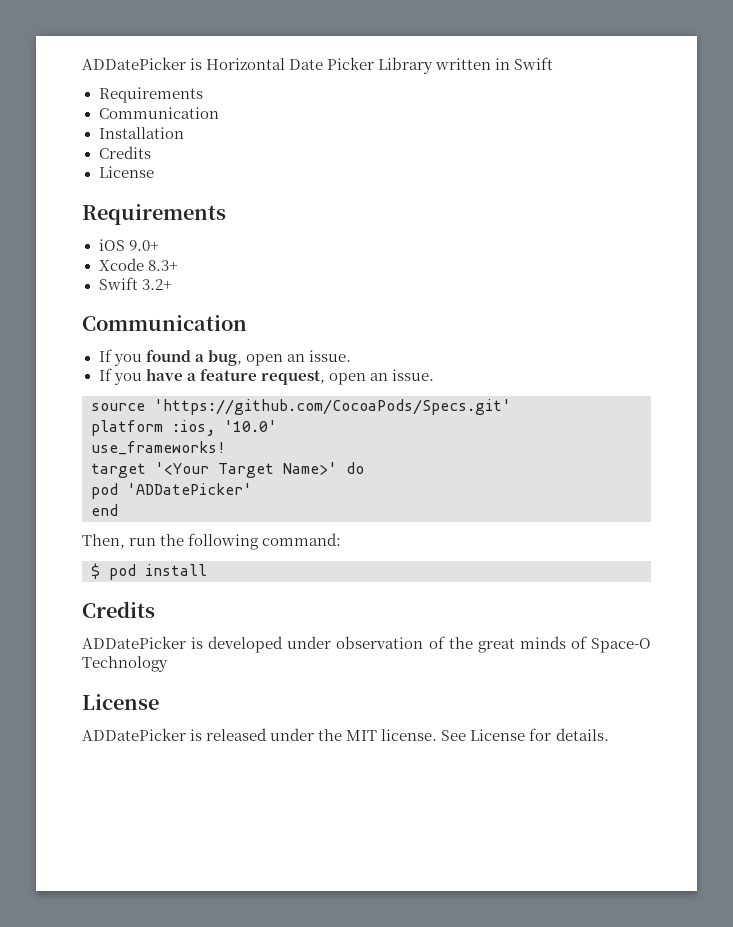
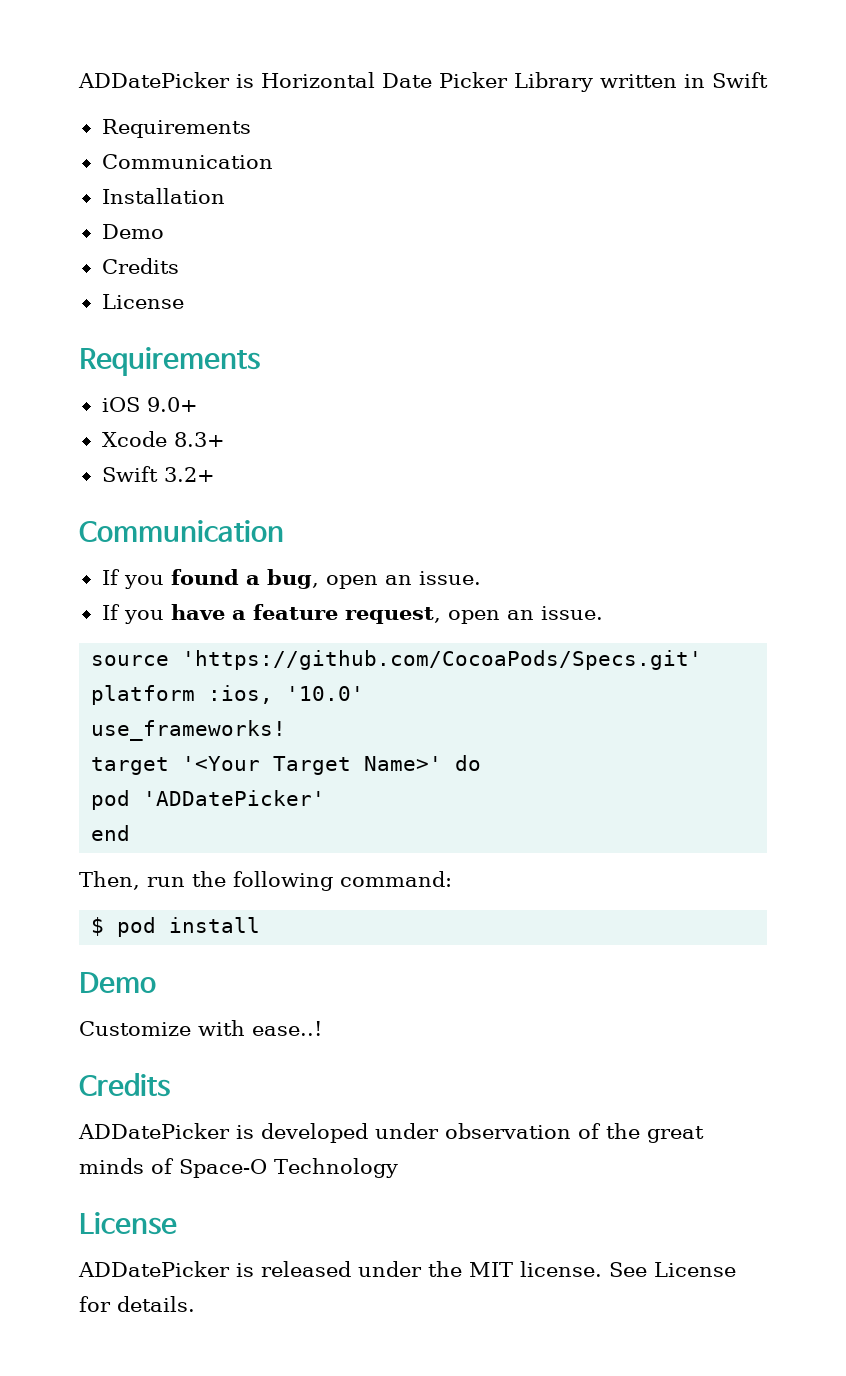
(184, 133) none -> [101,224,164,239] // Demo
(207, 570) none -> [79,972,156,993] [79,1020,322,1036] // Demo // Customize with ease..!

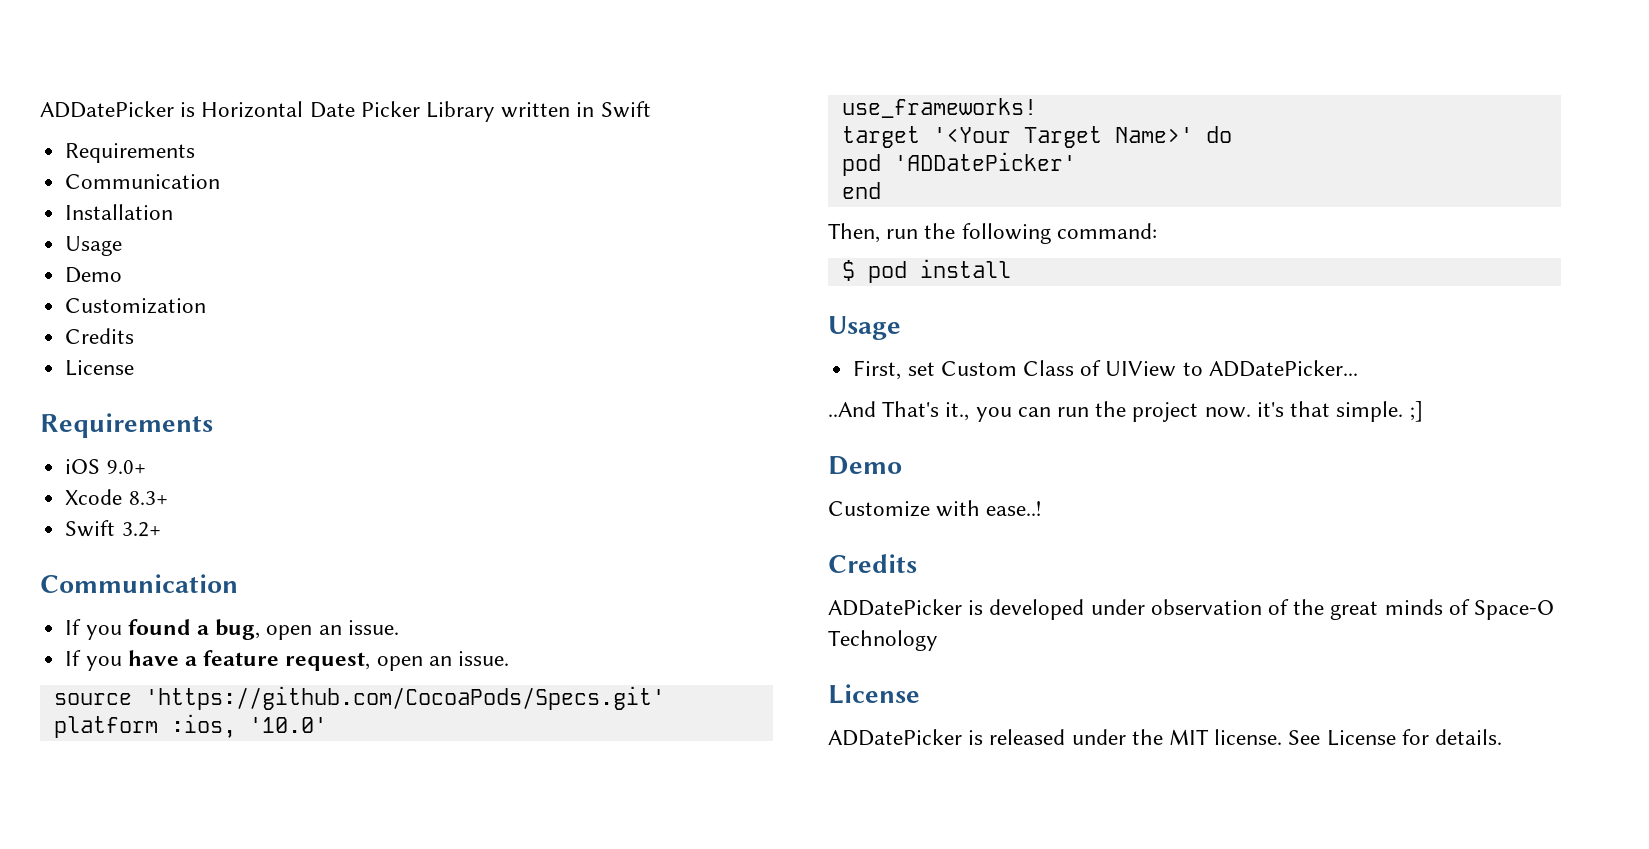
[101,224,164,239] // Demo -> [65,236,123,256] [65,267,123,283] [65,298,207,314] // Usage // Demo // Customization
(261, 925) none -> [828,316,901,340] [853,360,1358,380] [828,401,1423,422] // Usage // First, set Custom Class of UIView to ADDatePicker... // ..And That's it., you can run the project now. it's that simple. ;]

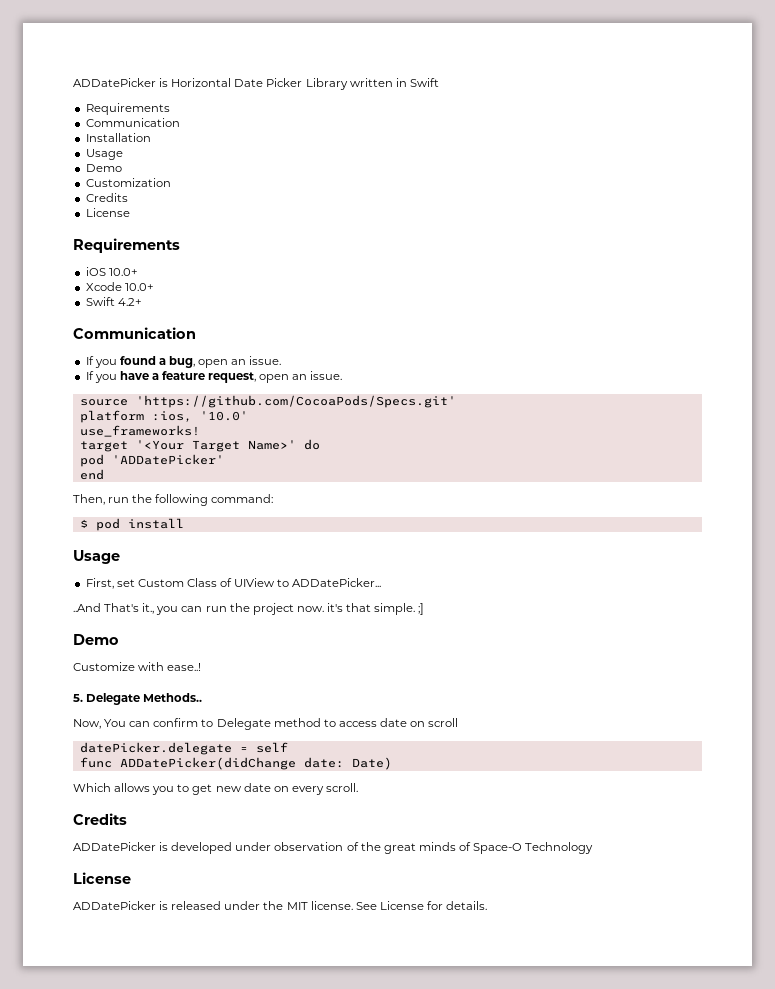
[106,460,146,474] 9.0+ -> [108,268,138,276] 10.0+
[128,491,168,505] [65,520,161,537] 8.3+ // Swift 3.2+ -> [124,283,154,291] [85,297,142,306] 10.0+ // Swift 4.2+
(1042, 508) none -> [73,693,203,705] [73,718,459,730] [79,742,288,755] [79,757,392,770] [73,783,358,795] // 5. Delegate Methods.. // Now, You can confirm to Delegate method to access date on scroll // datePicker.delegate = self // func ADDatePicker(didChange date: Date) // Which allows you to get new date on every scroll.

